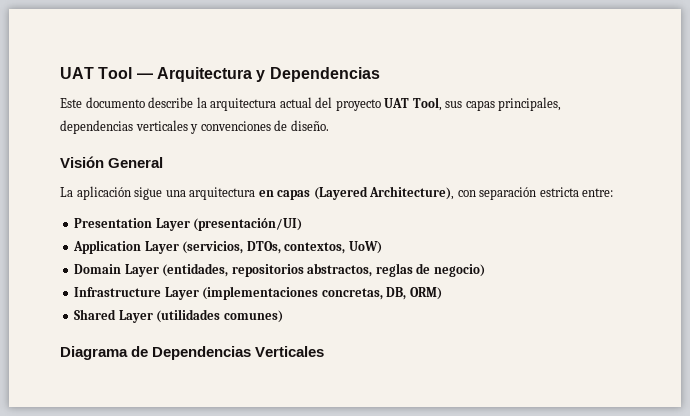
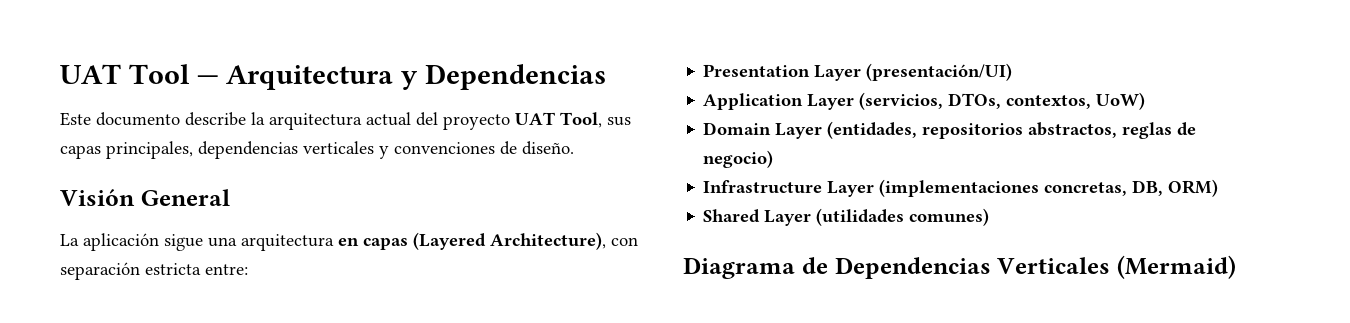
(325, 351) none -> [1117,255,1236,279] (Mermaid)

